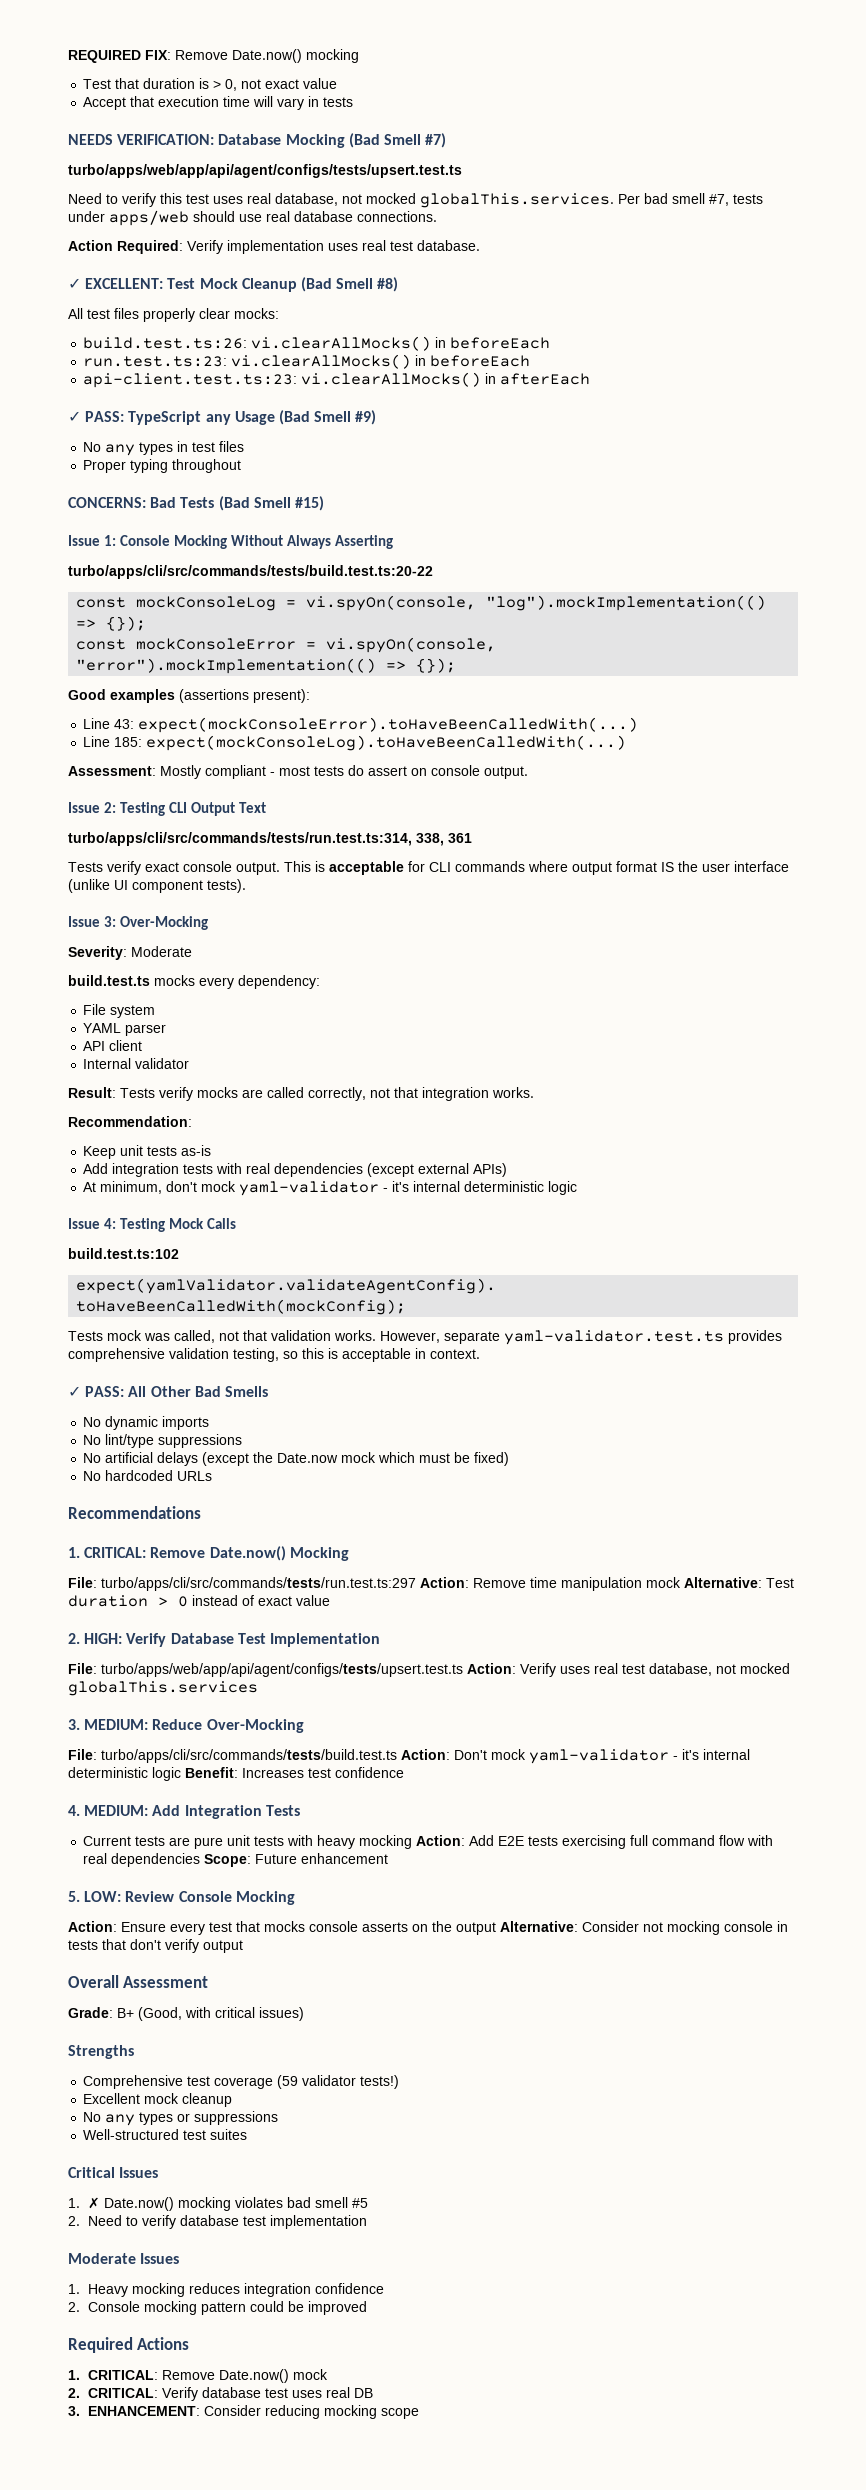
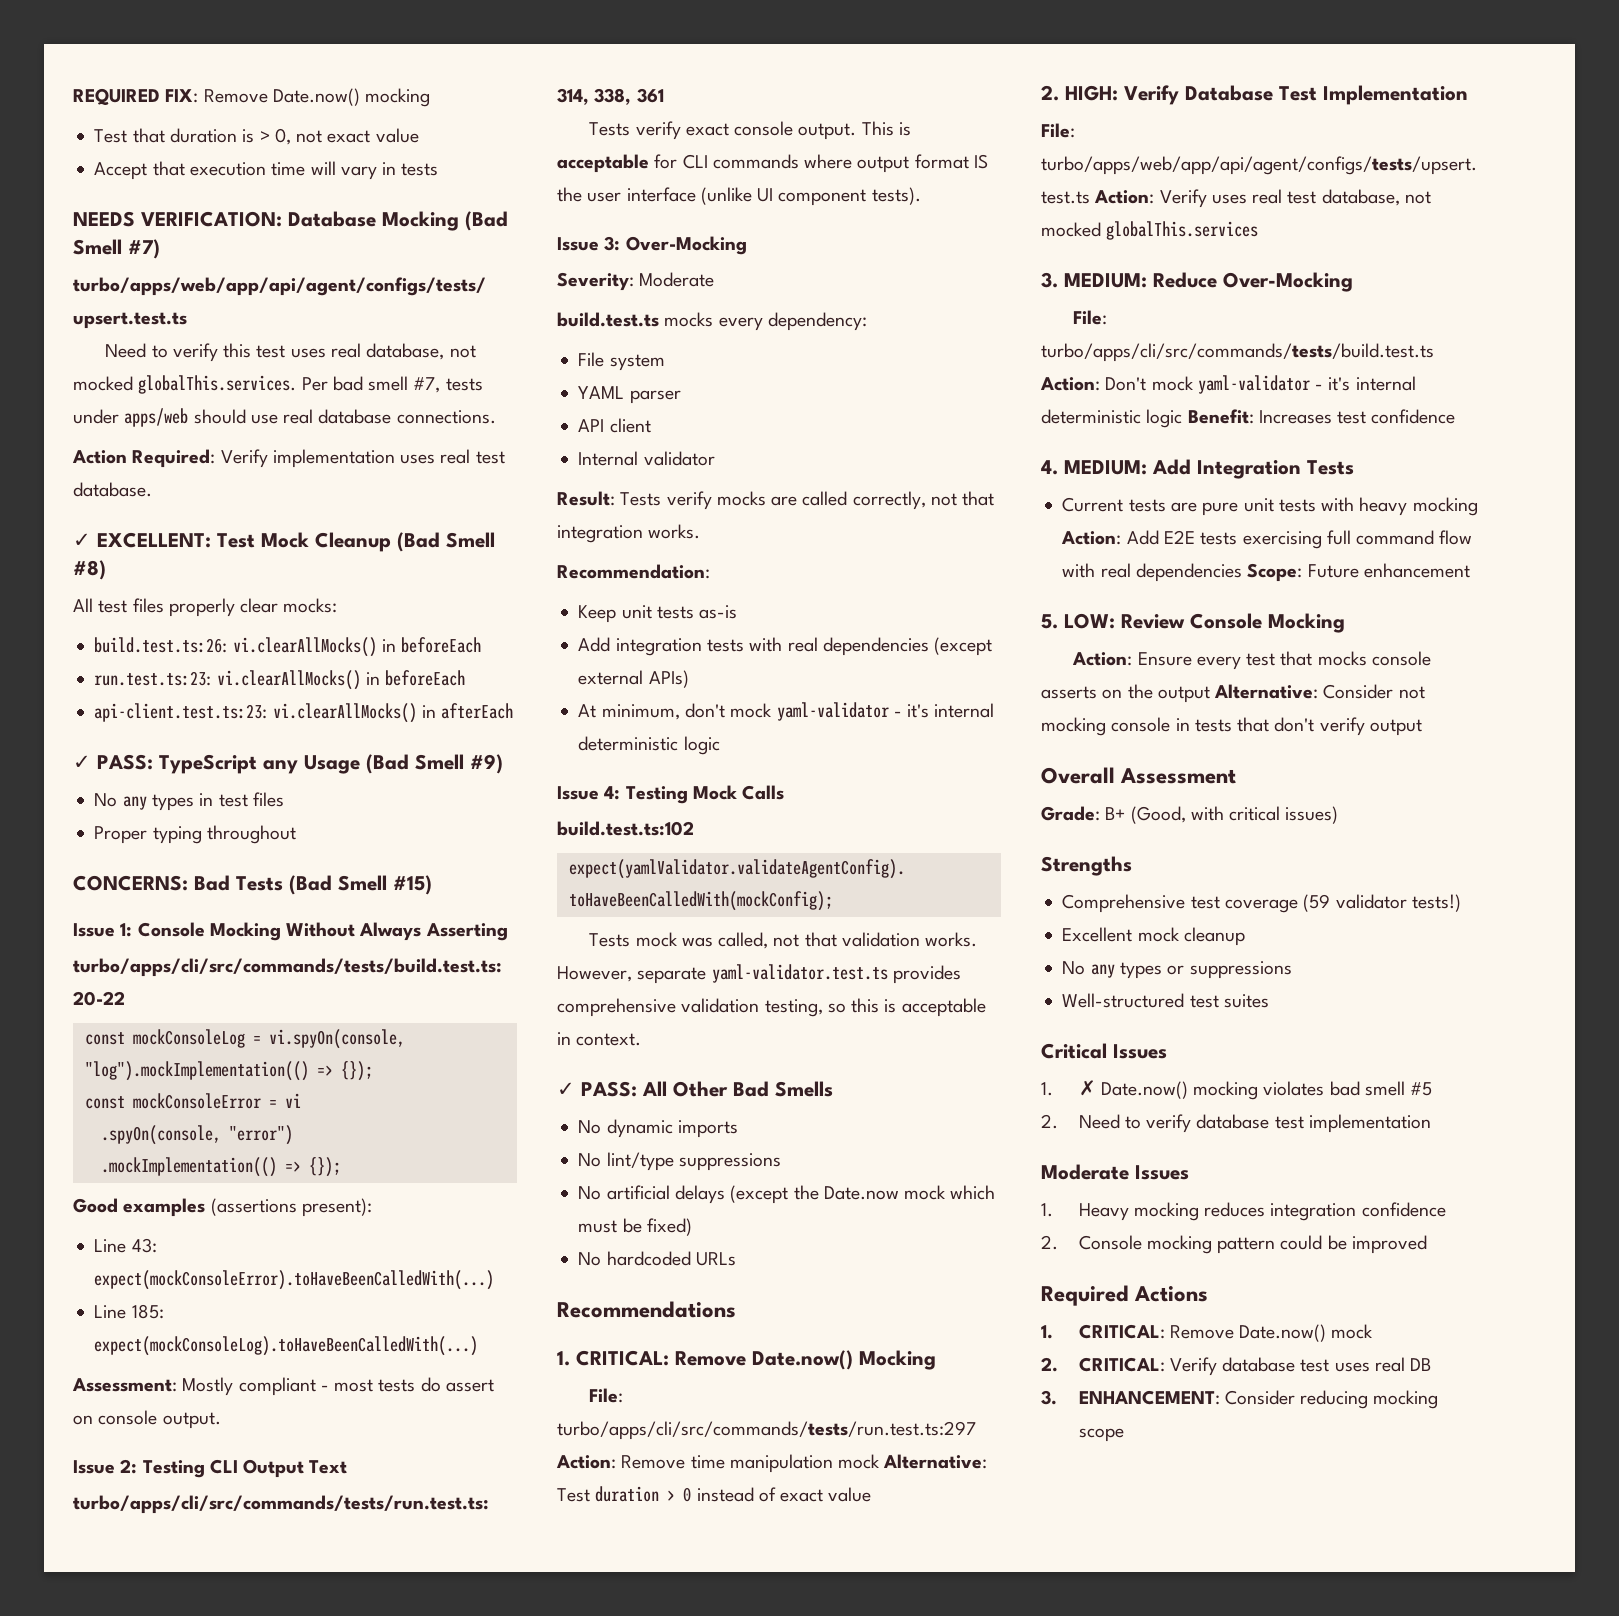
[326,637,497,653] [76,658,377,674] vi.spyOn(console, "error").mockImplementation(() -> [284,1093,301,1108] [100,1125,293,1145] [100,1157,277,1177] vi // .spyOn(console, "error") // .mockImplementation(()

